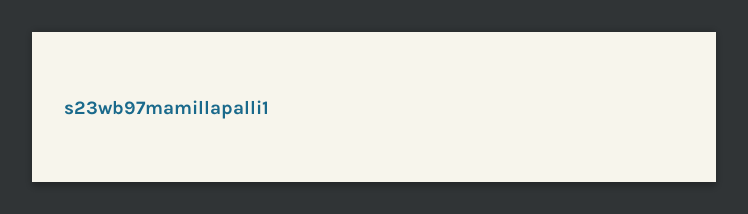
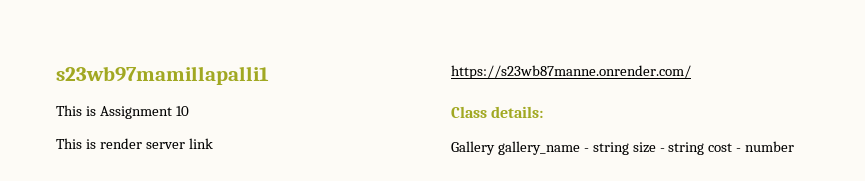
(269, 109) none -> [56,105,189,119] [56,138,213,149] [451,65,691,79] [451,106,544,118] [451,141,795,155] // This is Assignment 10 // This is render server link https://s23wb87manne.onrender.com/ // Class details: // Gallery gallery_name - string size - string cost - number

